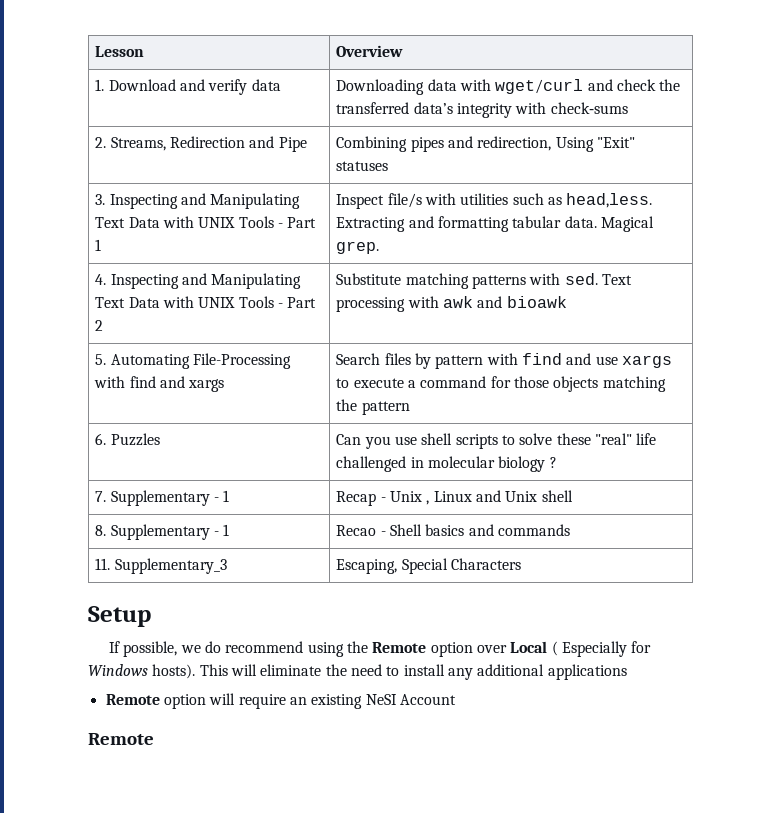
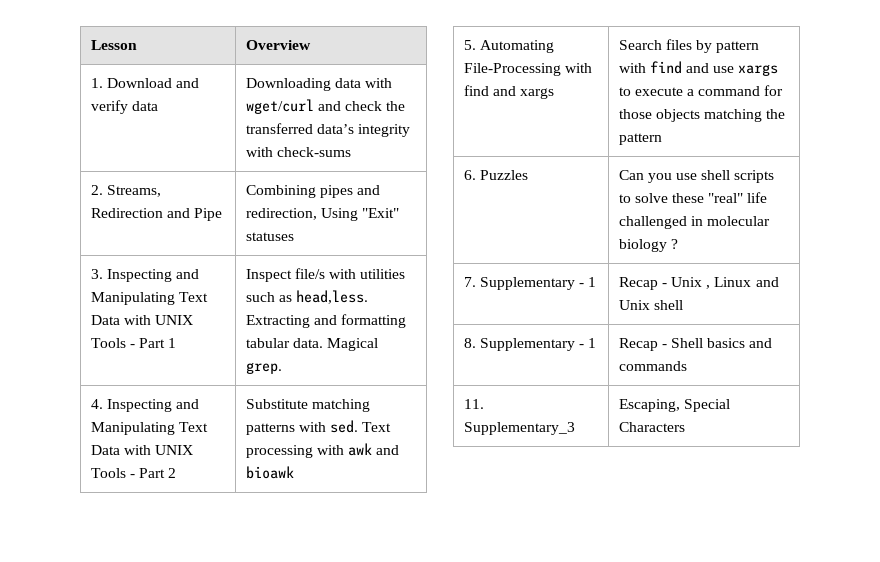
[336,525,377,536] Recao -> [618,338,658,351] Recap
[88,606,151,627] [109,641,652,657] [88,664,627,680] [105,693,456,709] [88,733,154,745] // Setup // If possible, we do recommend using the Remote option over Local ( Especially for Windows hosts). This will eliminate the need to install any additional applications // Remote option will require an existing NeSI Account // Remote -> (685, 427) none

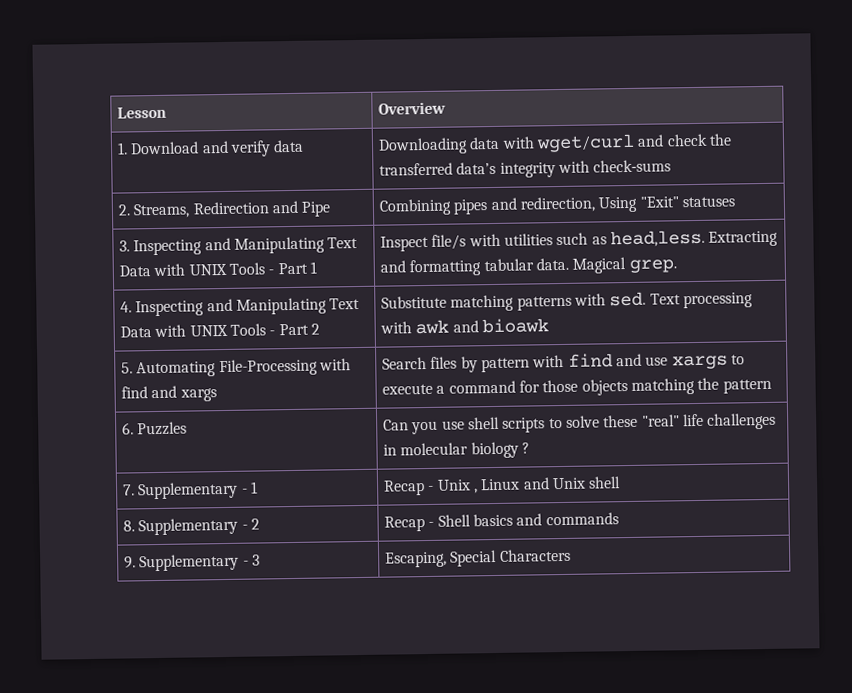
[618,216,687,229] challenged -> [707,412,777,430] challenges
[588,338,597,348] 1 -> [251,518,261,530] 2
[463,399,484,409] [463,422,575,435] 11. Supplementary_3 -> [124,553,261,572] 9. Supplementary - 3

